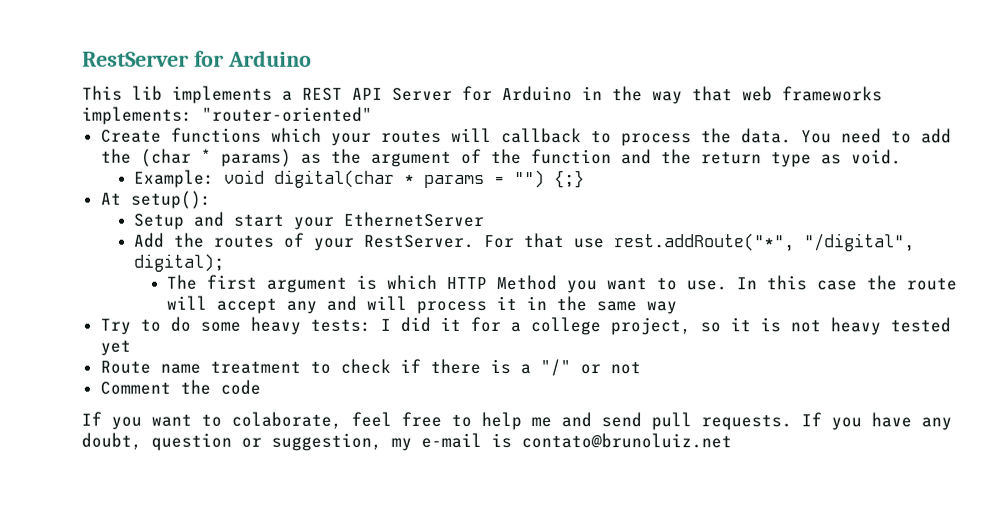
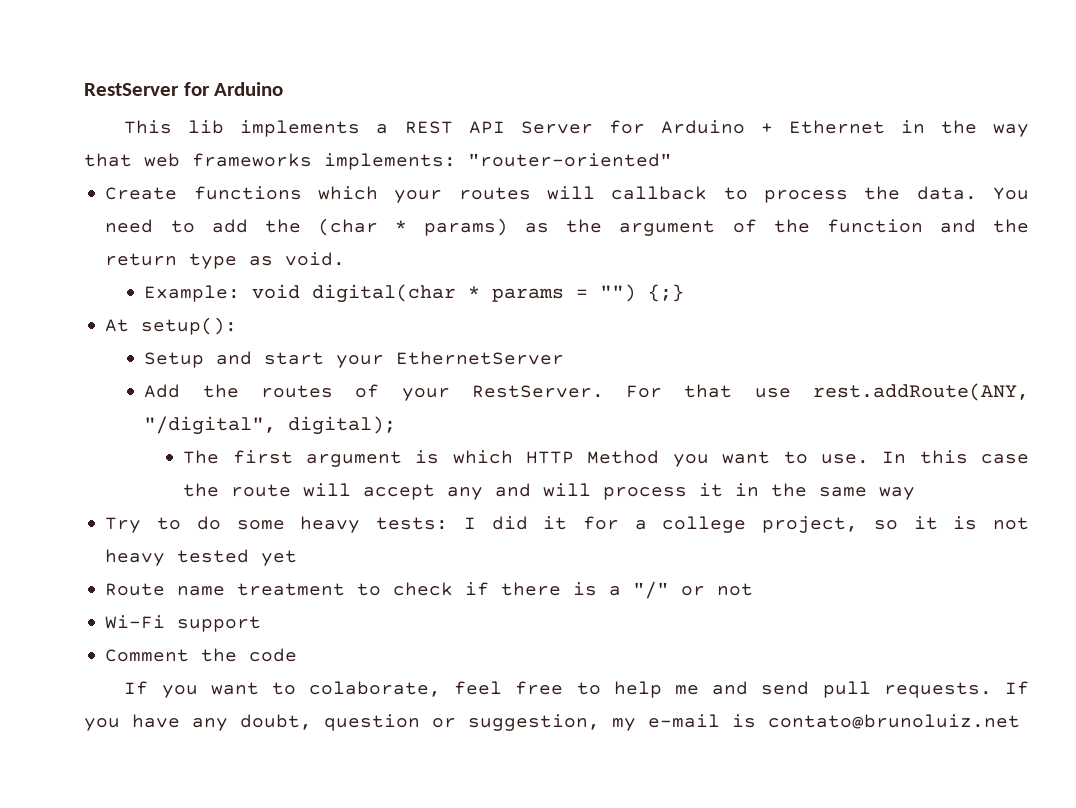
(573, 94) none -> [760,120,885,134] + Ethernet
[613,233,795,252] rest.addRoute("*", -> [813,383,1029,401] rest.addRoute(ANY,
(641, 368) none -> [105,615,262,632] // Wi-Fi support

